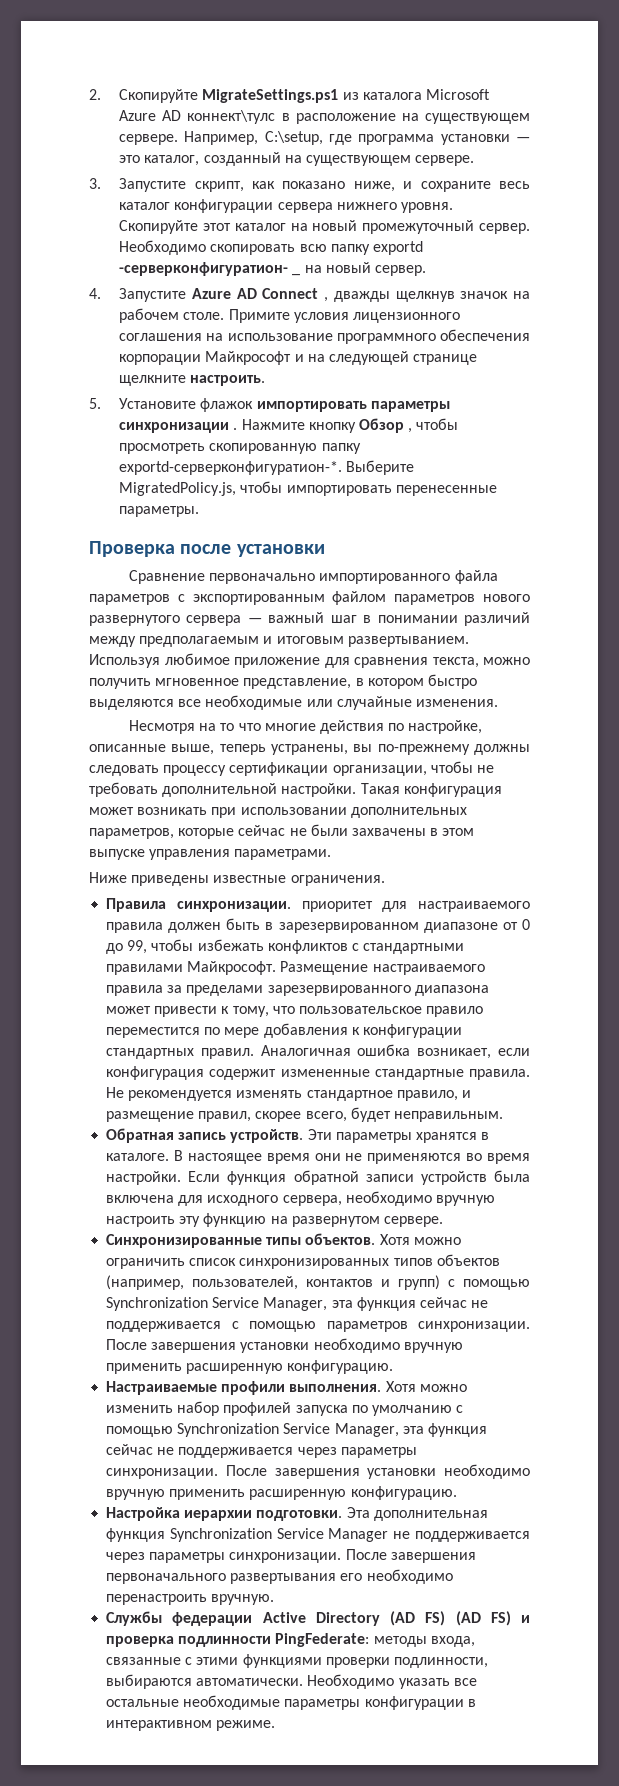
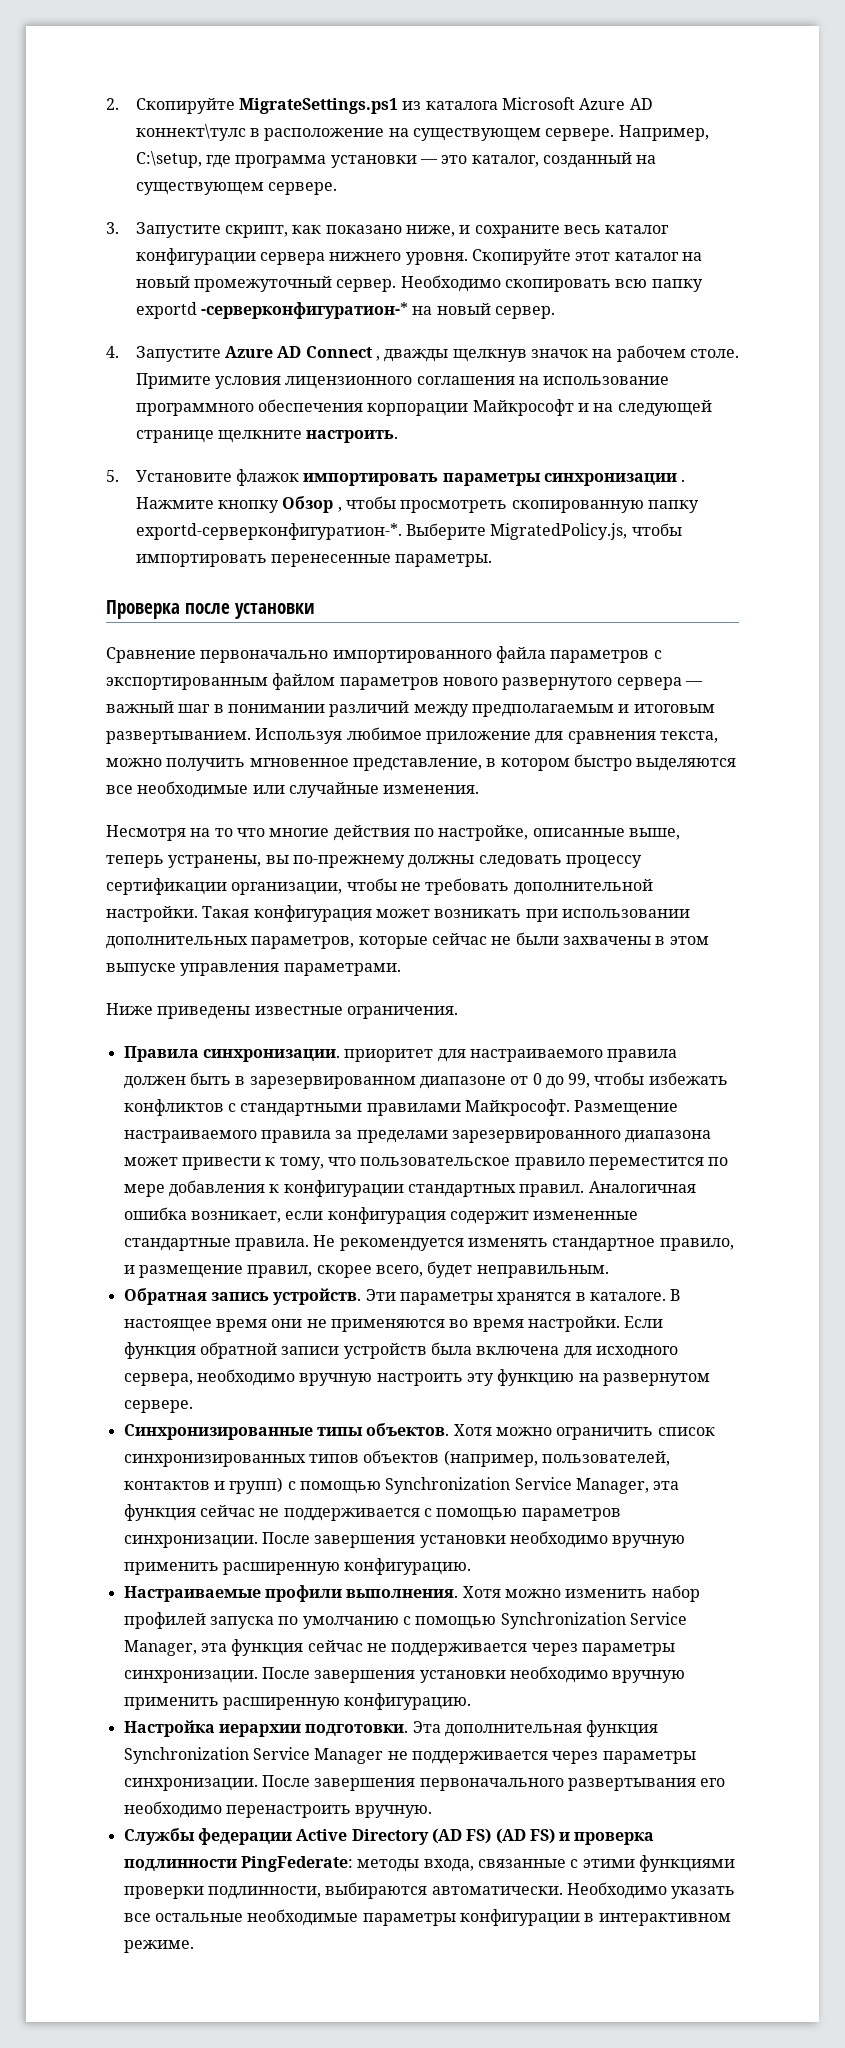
[119,262,301,276] -серверконфигуратион- _ -> [201,302,409,319] -серверконфигуратион-*

